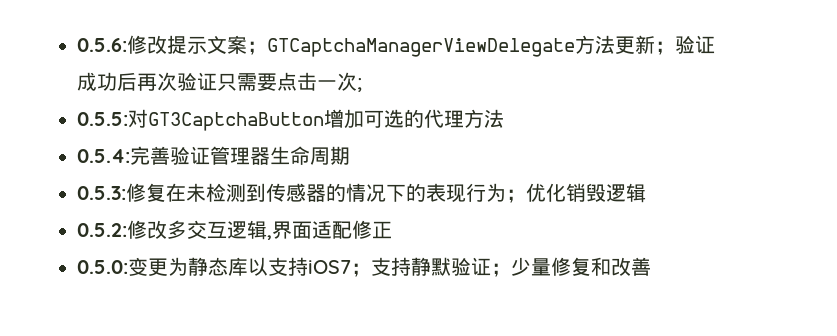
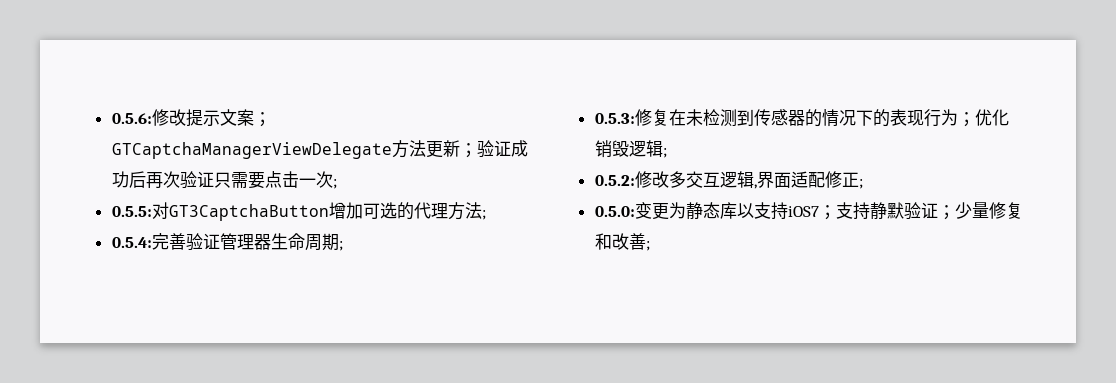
(504, 118) none -> [481,210,486,220] ;
(350, 155) none -> [338,241,343,251] ;
(646, 193) none -> [662,148,667,158] ;
(392, 230) none -> [858,179,863,189] ;
(651, 266) none -> [645,241,650,251] ;

